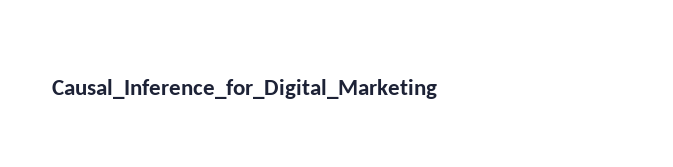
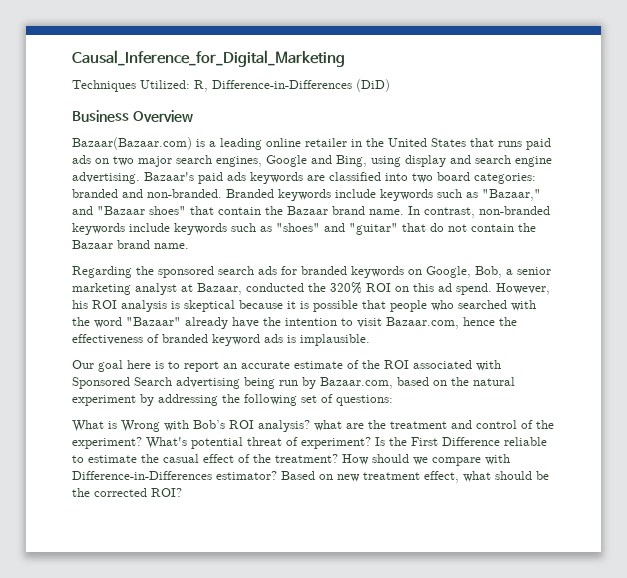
(437, 89) none -> [72,79,390,92] [72,110,193,122] [72,137,551,150] [72,155,552,167] [72,172,536,184] [72,189,541,201] [72,206,550,218] [72,223,536,235] [72,240,189,249] [72,266,551,278] [72,282,550,295] [72,300,536,312] [72,317,517,329] [72,334,370,346] [72,360,501,372] [72,377,515,389] [72,394,393,406] [72,420,554,432] [72,437,547,449] [72,454,510,466] [72,471,549,483] [72,488,182,497] // Techniques Utilized: R, Difference-in-Differences (DiD) // Business Overview // Bazaar(Bazaar.com) is a leading online retailer in the United States that runs paid ads on two major search engines, Google and Bing, using display and search engine advertising. Bazaar's paid ads keywords are classified into two board categories: branded and non-branded. Branded keywords include keywords such as "Bazaar," and "Bazaar shoes" that contain the Bazaar brand name. In contrast, non-branded keywords include keywords such as "shoes" and "guitar" that do not contain the Bazaar brand name. // Regarding the sponsored search ads for branded keywords on Google, Bob, a senior marketing analyst at Bazaar, conducted the 320% ROI on this ad spend. However, his ROI analysis is skeptical because it is possible that people who searched with the word "Bazaar" already have the intention to visit Bazaar.com, hence the effectiveness of branded keyword ads is implausible. // Our goal here is to report an accurate estimate of the ROI associated with Sponsored Search advertising being run by Bazaar.com, based on the natural experiment by addressing the following set of questions: // What is Wrong with Bob’s ROI analysis? what are the treatment and control of the experiment? What's potential threat of experiment? Is the First Difference reliable to estimate the casual effect of the treatment? How should we compare with Difference-in-Differences estimator? Based on new treatment effect, what should be the corrected ROI?

